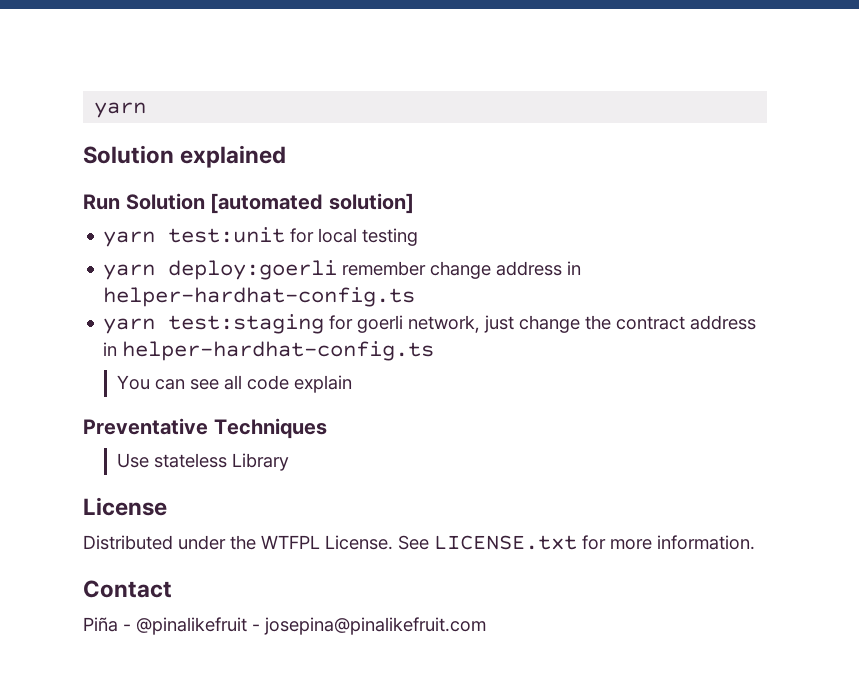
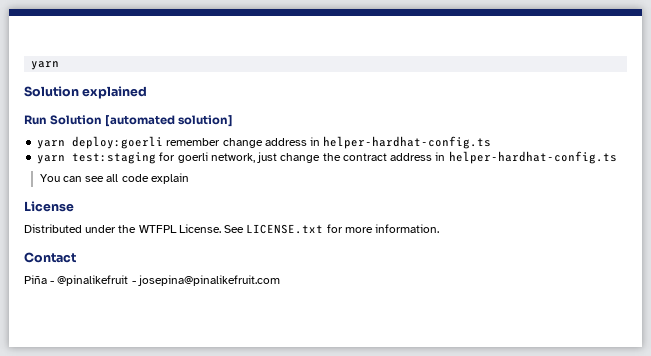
[103,227,419,247] // yarn test:unit for local testing -> (234, 121) none
[83,418,327,439] [116,453,289,471] // Preventative Techniques // Use stateless Library -> (189, 178) none

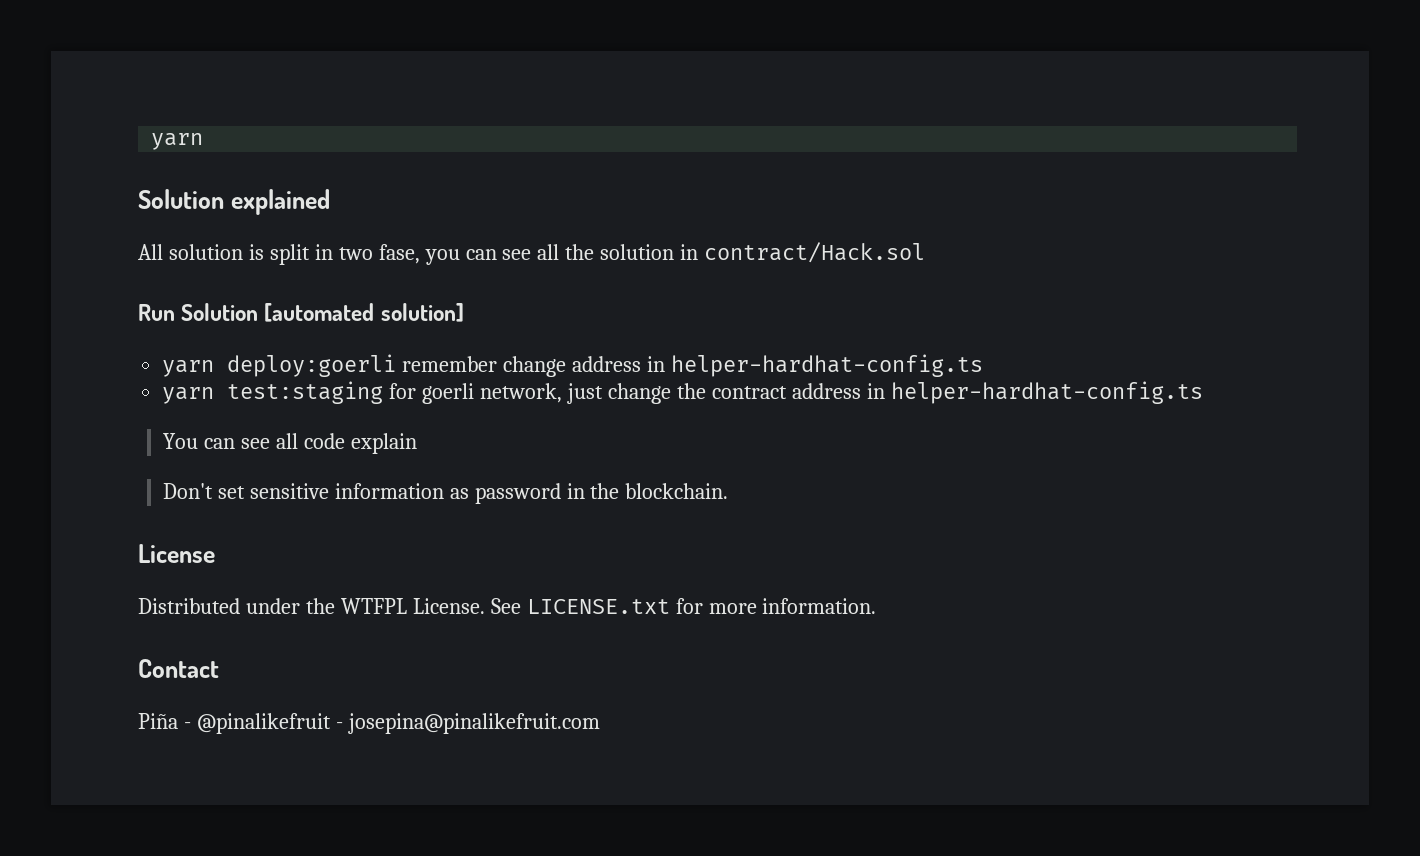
(148, 92) none -> [138,242,926,265] // All solution is split in two fase, you can see all the solution in contract/Hack.sol
(189, 178) none -> [162,483,729,504] // Don't set sensitive information as password in the blockchain.

